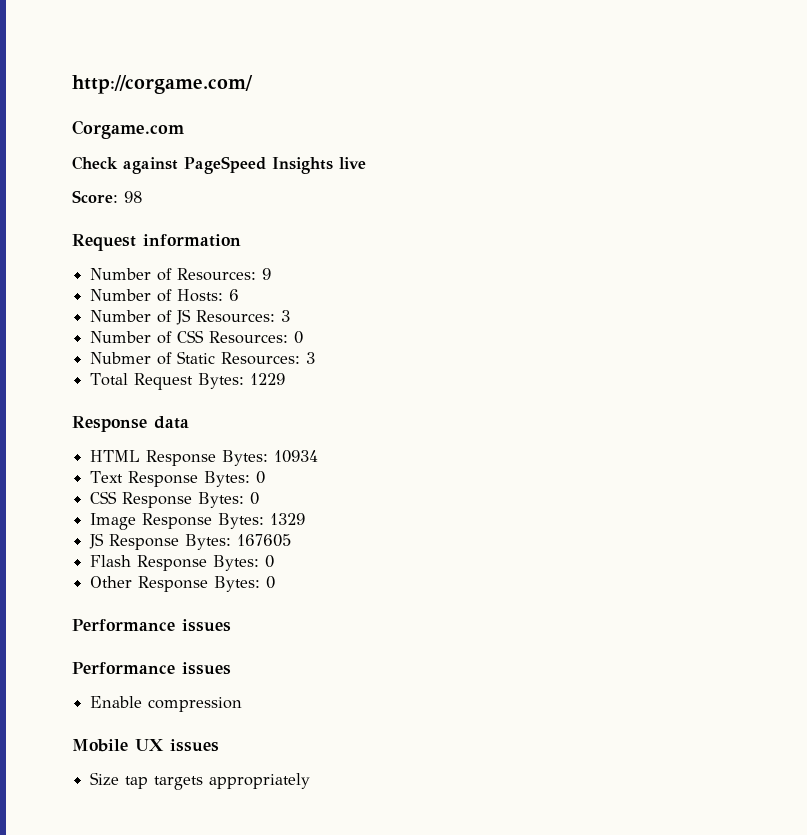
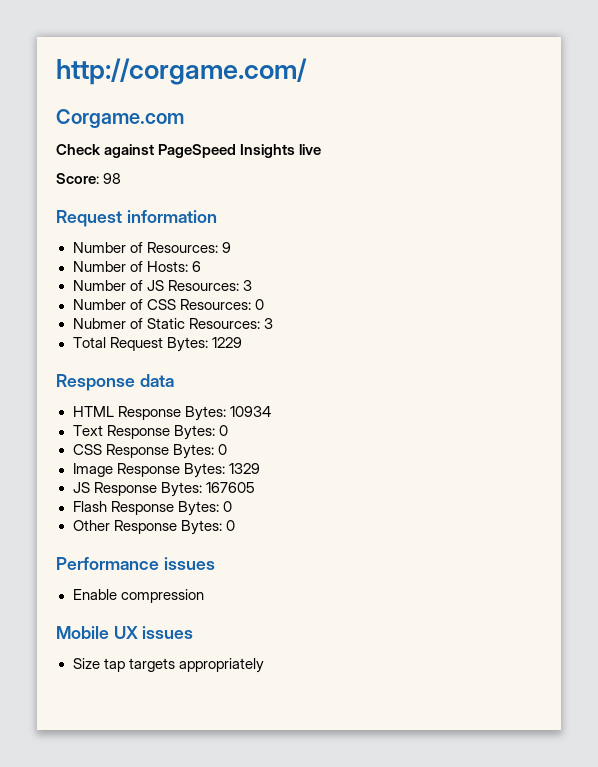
[72,662,231,675] // Performance issues -> (215, 563) none

